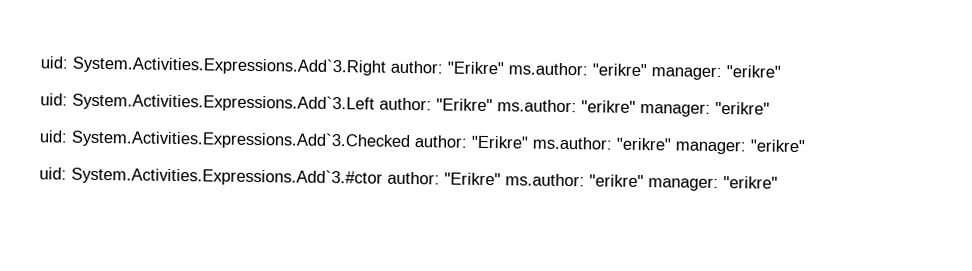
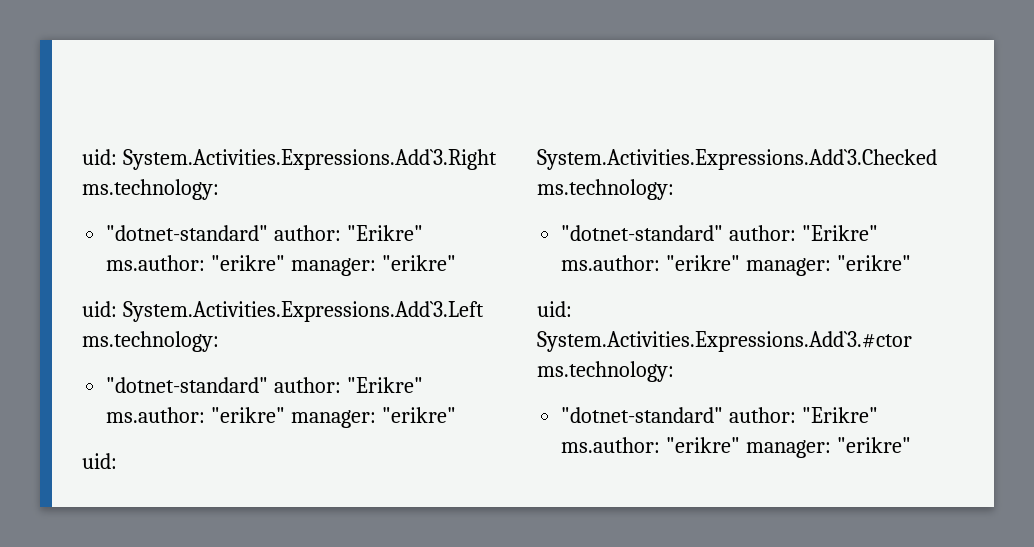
(386, 65) none -> [82,179,219,200] [106,225,269,241] ms.technology: // "dotnet-standard"
(375, 102) none -> [82,331,219,352] [106,377,269,393] ms.technology: // "dotnet-standard"
(411, 140) none -> [537,179,674,200] [561,225,724,241] ms.technology: // "dotnet-standard"
(383, 176) none -> [537,361,674,382] [561,407,724,423] ms.technology: // "dotnet-standard"

